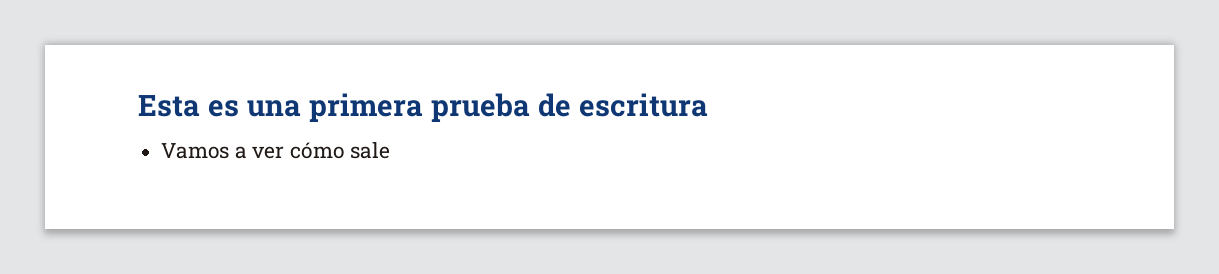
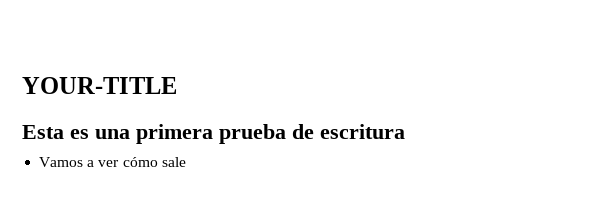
(138, 106) none -> [22,77,177,94] YOUR-TITLE //

